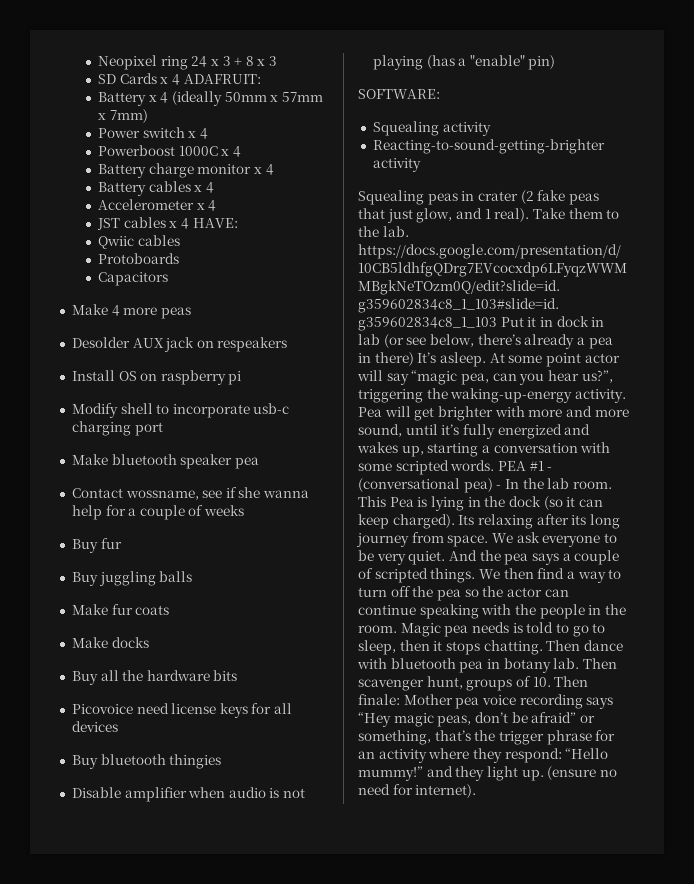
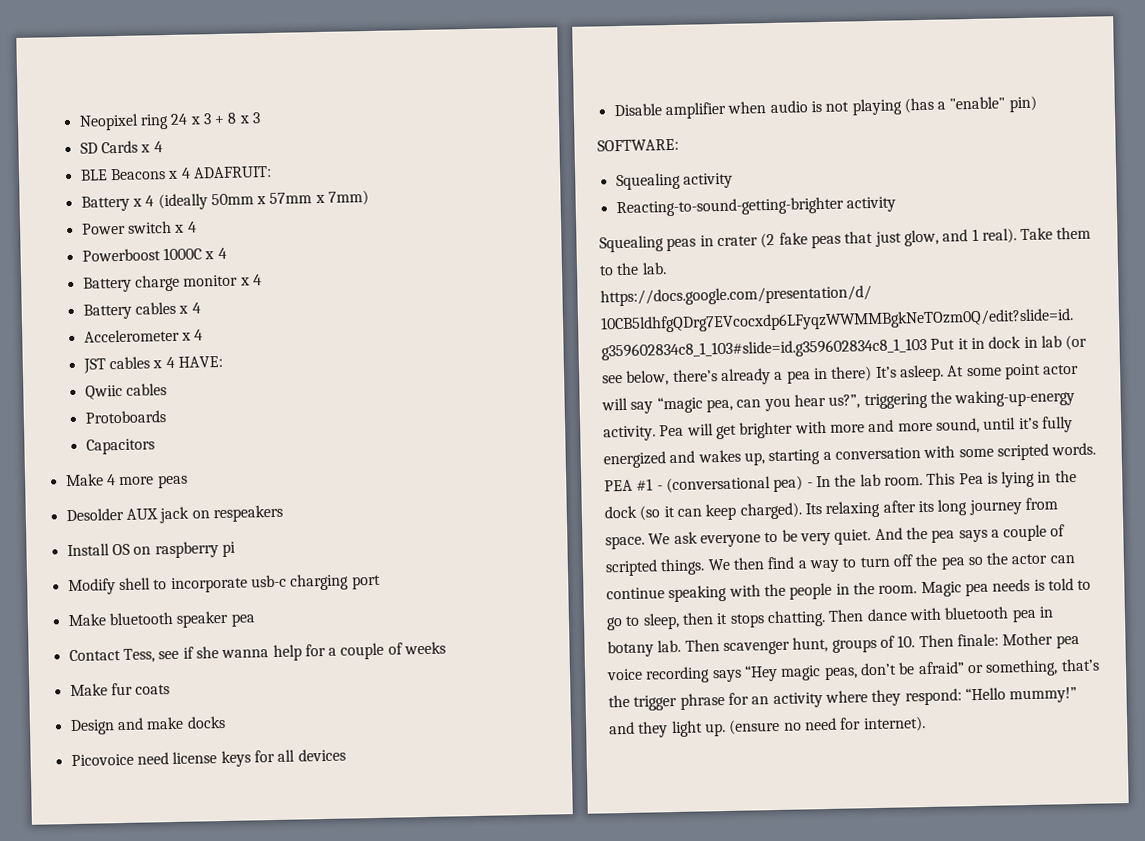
(180, 79) none -> [79,167,191,181] // BLE Beacons x 4
[125,490,199,500] wossname, -> [122,648,155,663] Tess,
[71,538,122,553] [71,571,193,586] [71,604,170,615] [71,637,149,648] [71,670,238,685] Buy fur // Buy juggling balls // Make fur coats // Make docks // Buy all the hardware bits -> [69,682,171,697] [69,715,226,736] Make fur coats // Design and make docks
[71,754,222,769] // Buy bluetooth thingies -> (346, 755) none

